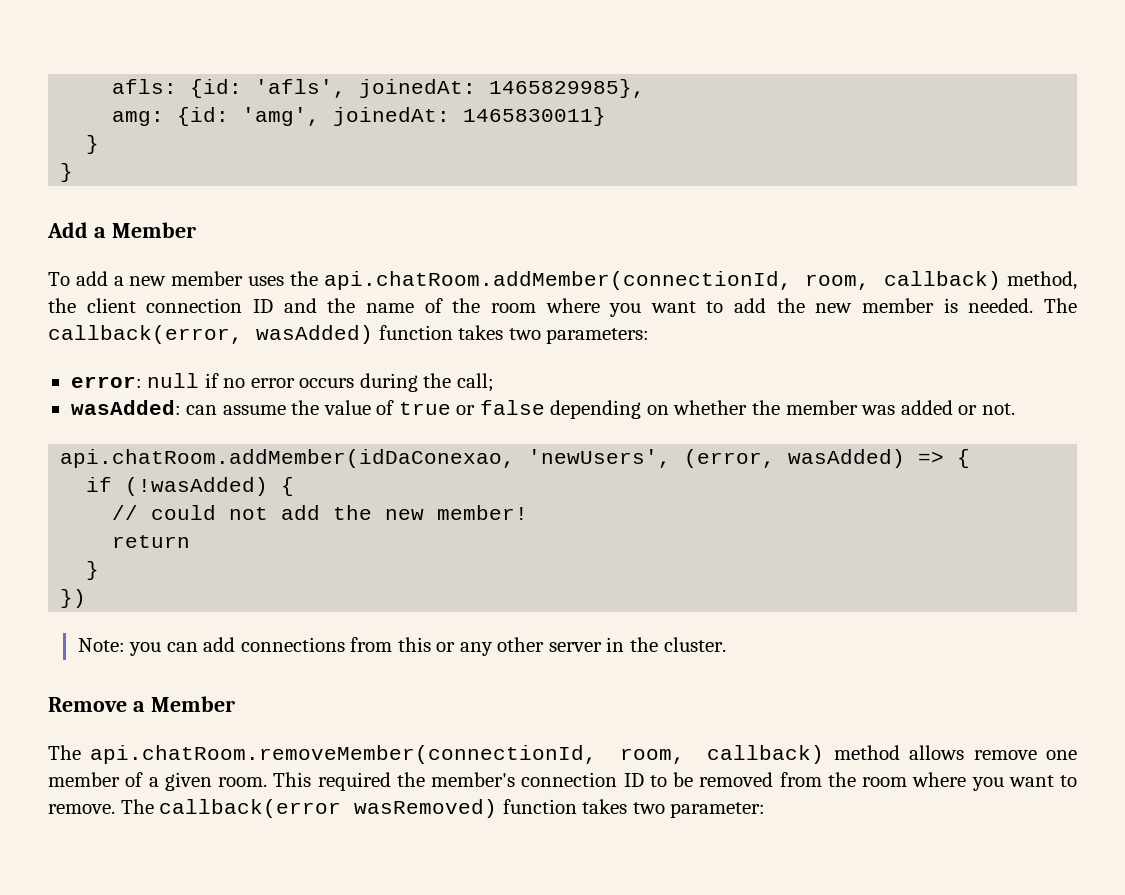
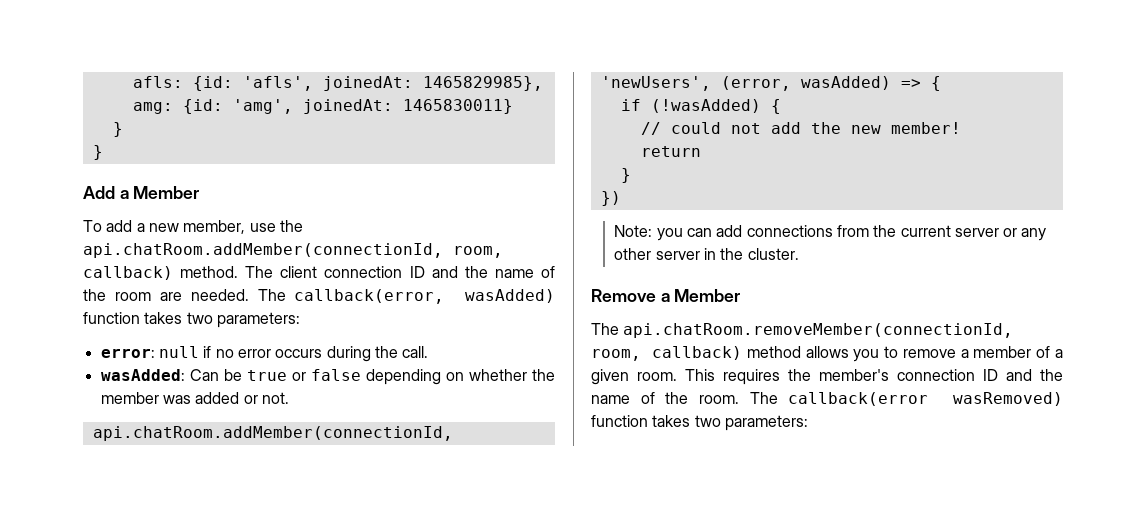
[171,271,285,286] member uses -> [183,220,276,234] member, use
[1007,271,1077,290] [48,298,76,313] method, the -> [180,266,274,278] method. The
[545,298,958,317] where you want to add the new member is -> [159,292,182,301] are
[456,373,494,392] call; -> [402,346,429,358] call.
[186,400,395,415] can assume the value of -> [189,369,242,381] Can be
[60,449,516,468] api.chatRoom.addMember(idDaConexao, -> [92,426,453,441] api.chatRoom.addMember(connectionId,
[397,637,431,652] this -> [873,225,999,237] the current server
[973,750,1078,760] remove one -> [853,346,969,362] you to remove a
[317,772,391,791] required -> [723,369,780,385] requires
[649,772,1077,791] [48,804,115,814] to be removed from the room where you want to remove. -> [1006,369,1063,381] [591,392,739,404] and the name of the room.
[670,802,766,818] parameter: -> [724,415,808,431] parameters:

